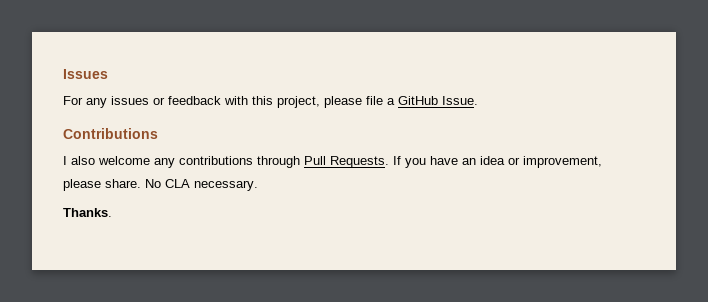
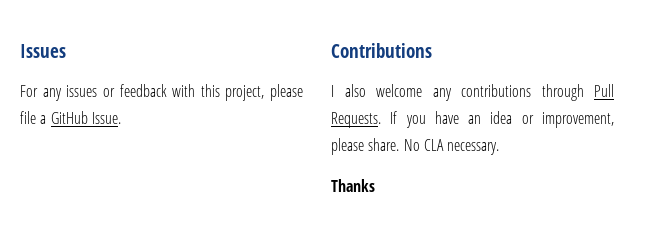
[63,208,112,217] Thanks. -> [331,179,375,192] Thanks

